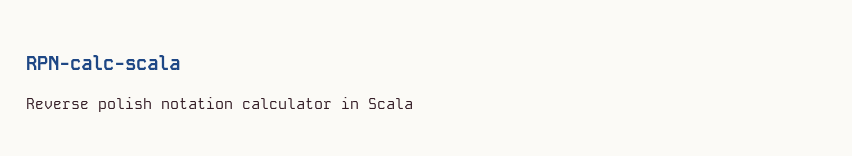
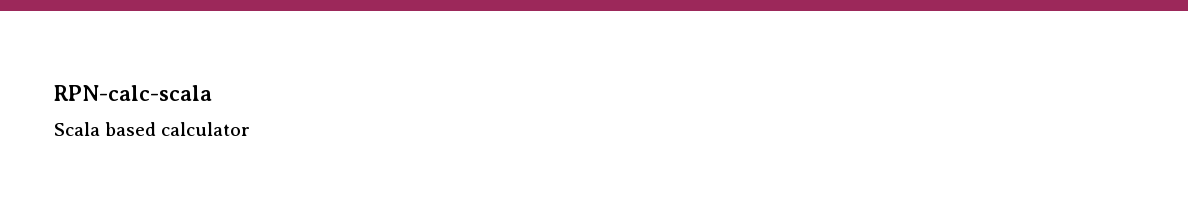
[26,97,413,112] Reverse polish notation calculator in Scala -> [54,122,251,136] Scala based calculator

